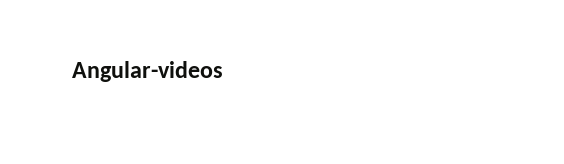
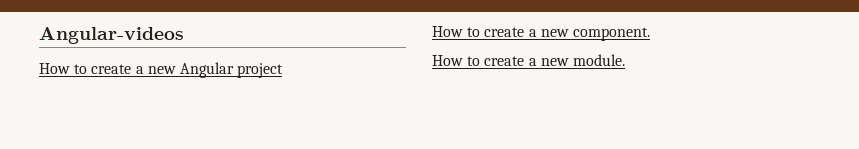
(223, 71) none -> [39,62,284,78] [432,26,650,41] [432,54,625,66] // How to create a new Angular project // How to create a new component. // How to create a new module.

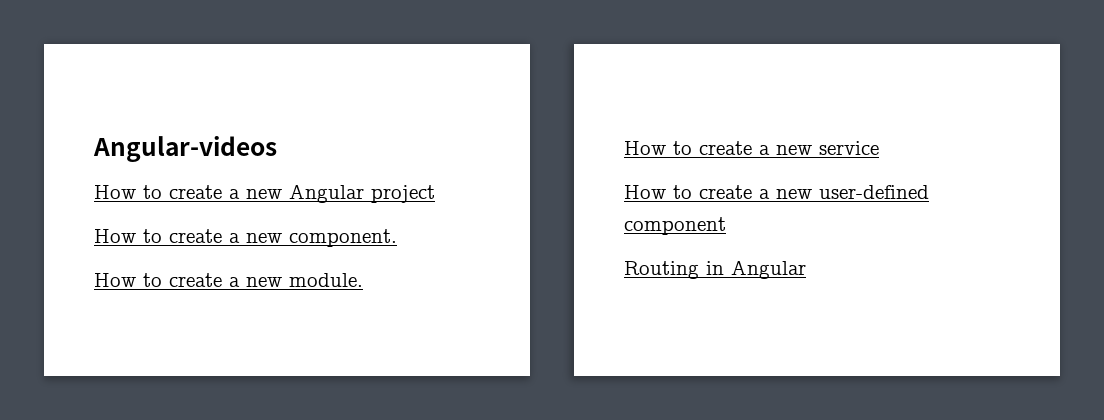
(625, 60) none -> [624,141,879,155] [624,185,929,199] [624,217,726,235] [624,260,806,279] // How to create a new service // How to create a new user-defined component // Routing in Angular

